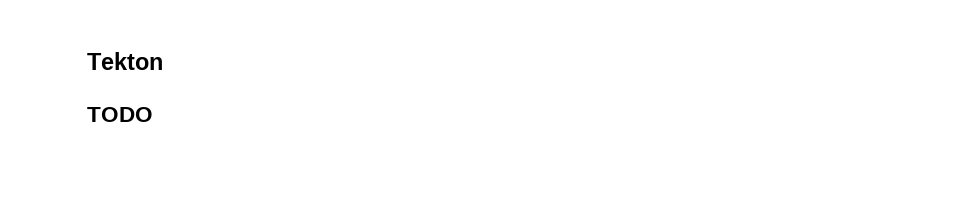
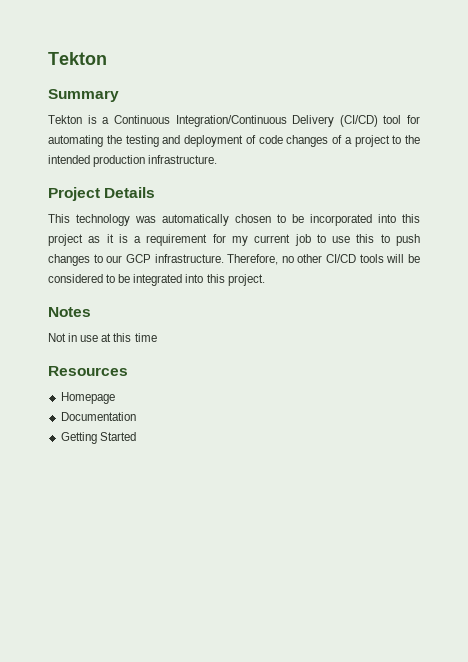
[87,107,153,122] TODO -> [48,89,119,102] [48,115,420,127] [48,135,420,147] [48,155,218,167] [48,187,156,201] [48,214,420,226] [48,234,420,246] [48,254,420,266] [48,274,265,286] [48,307,91,317] [48,333,157,342] [48,366,128,376] [60,392,115,404] [60,412,136,421] [60,432,136,444] Summary // Tekton is a Continuous Integration/Continuous Delivery (CI/CD) tool for automating the testing and deployment of code changes of a project to the intended production infrastructure. // Project Details // This technology was automatically chosen to be incorporated into this project as it is a requirement for my current job to use this to push changes to our GCP infrastructure. Therefore, no other CI/CD tools will be considered to be integrated into this project. // Notes // Not in use at this time // Resources // Homepage // Documentation // Getting Started

